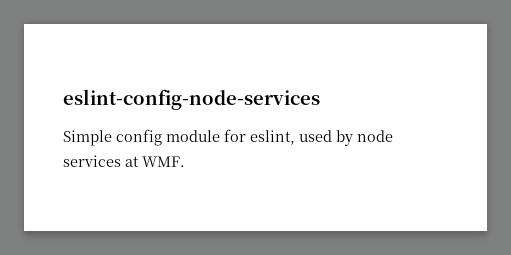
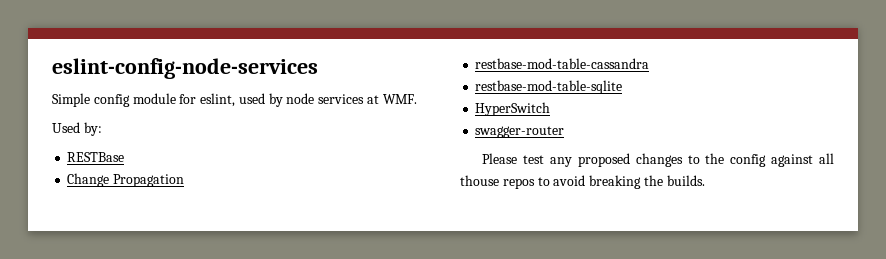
(185, 161) none -> [52,122,102,136] [67,152,125,162] [67,173,185,187] [475,58,650,69] [475,80,623,94] [475,102,551,116] [475,126,565,138] [482,153,834,167] [460,175,705,189] // Used by: // RESTBase // Change Propagation // restbase-mod-table-cassandra // restbase-mod-table-sqlite // HyperSwitch // swagger-router // Please test any proposed changes to the config against all thouse repos to avoid breaking the builds.

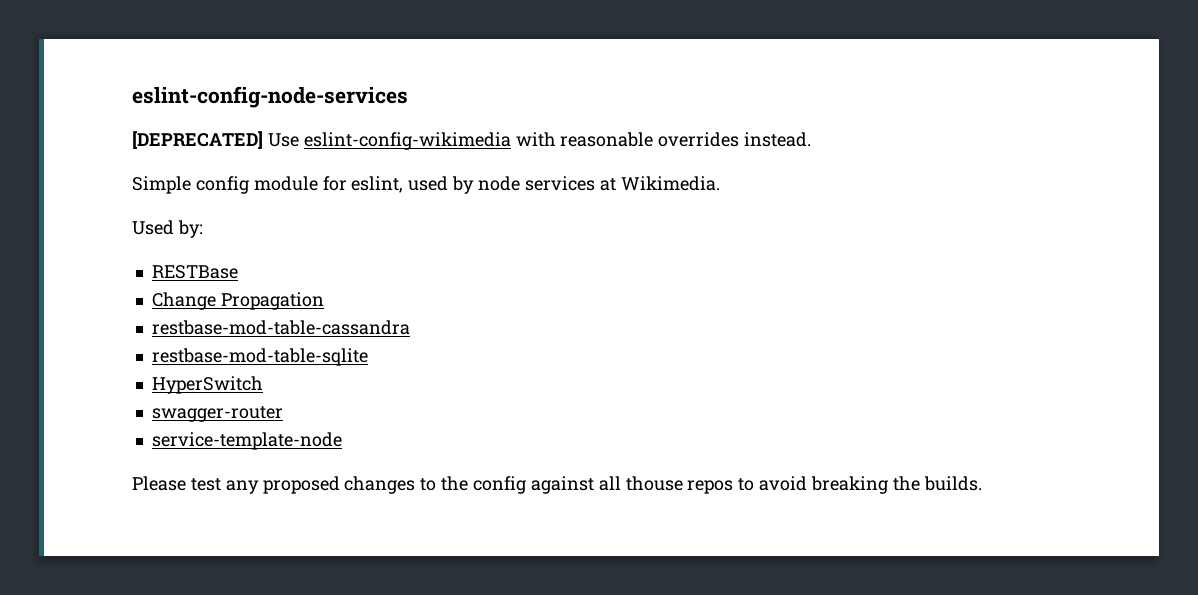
(318, 68) none -> [132,131,812,150] // [DEPRECATED] Use eslint-config-wikimedia with reasonable overrides instead.
[382,94,417,104] WMF. -> [620,176,720,191] Wikimedia.
(565, 132) none -> [151,432,342,450] // service-template-node

